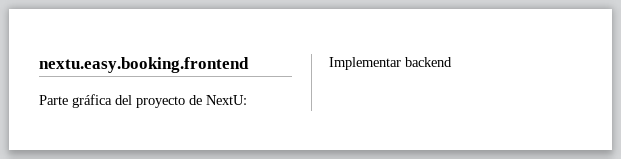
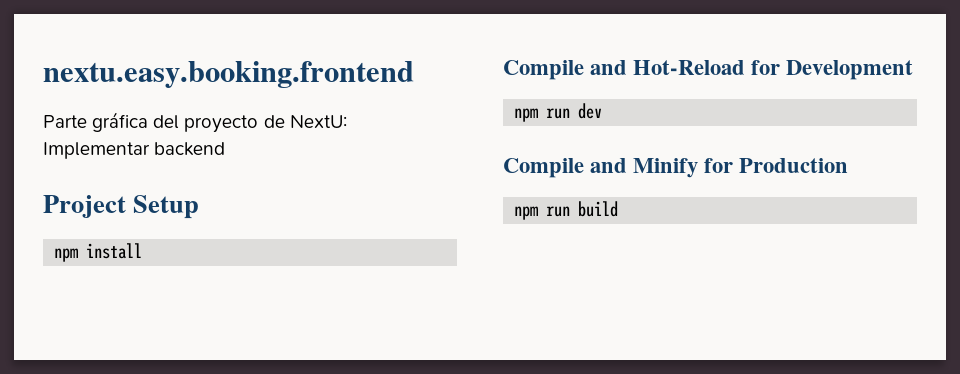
(452, 62) none -> [43,195,200,219] [54,243,143,262] [503,60,914,80] [514,103,603,122] [503,158,849,178] [514,201,619,220] // Project Setup // npm install // Compile and Hot-Reload for Development // npm run dev // Compile and Minify for Production // npm run build

